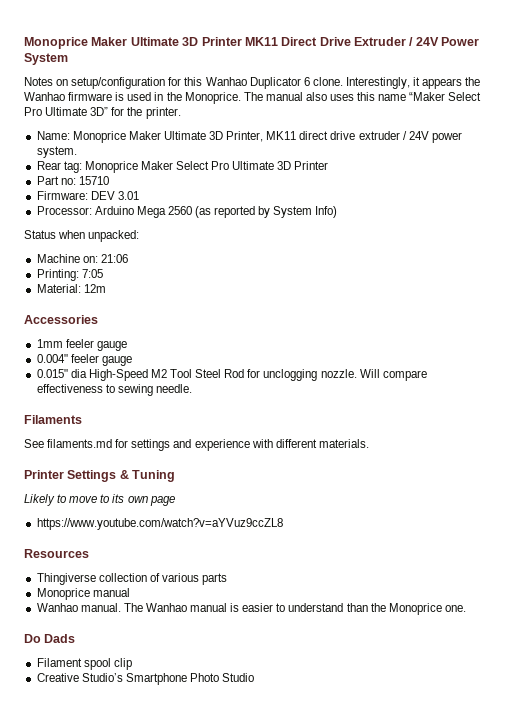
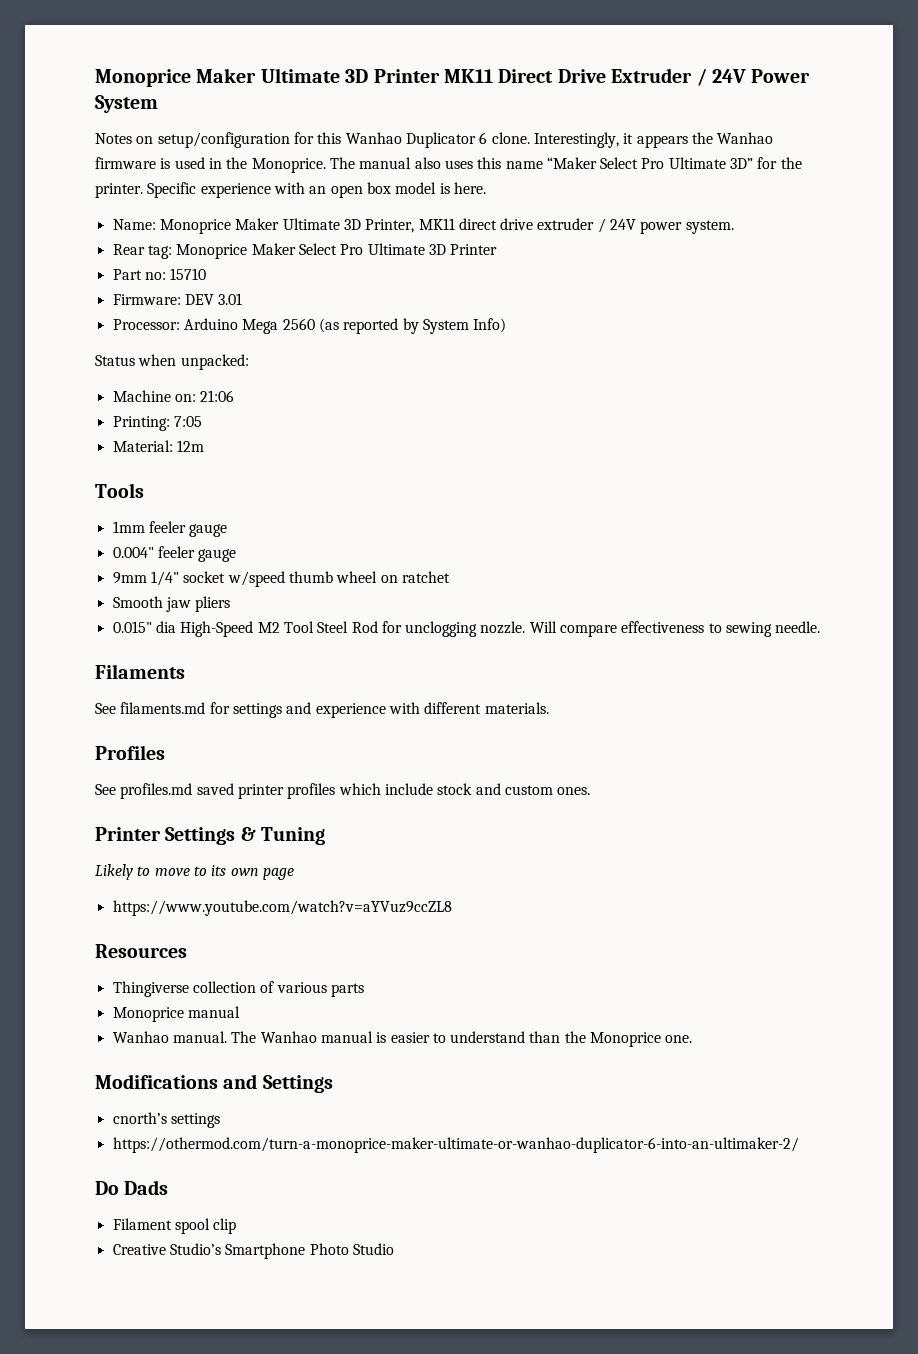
(181, 113) none -> [147,182,486,198] Specific experience with an open box model is here.
[24,315,98,324] Accessories -> [95,483,144,498] Tools
(132, 361) none -> [112,571,450,587] [112,596,231,612] // 9mm 1/4" socket w/speed thumb wheel on ratchet // Smooth jaw pliers
(369, 443) none -> [95,745,165,760] [95,783,591,799] // Profiles // See profiles.md saved printer profiles which include stock and custom ones.
(466, 608) none -> [95,1074,333,1093] [112,1112,220,1128] [112,1137,799,1153] // Modifications and Settings // cnorth’s settings // https://othermod.com/turn-a-monoprice-maker-ultimate-or-wanhao-duplicator-6-into-an-ultimaker-2/

